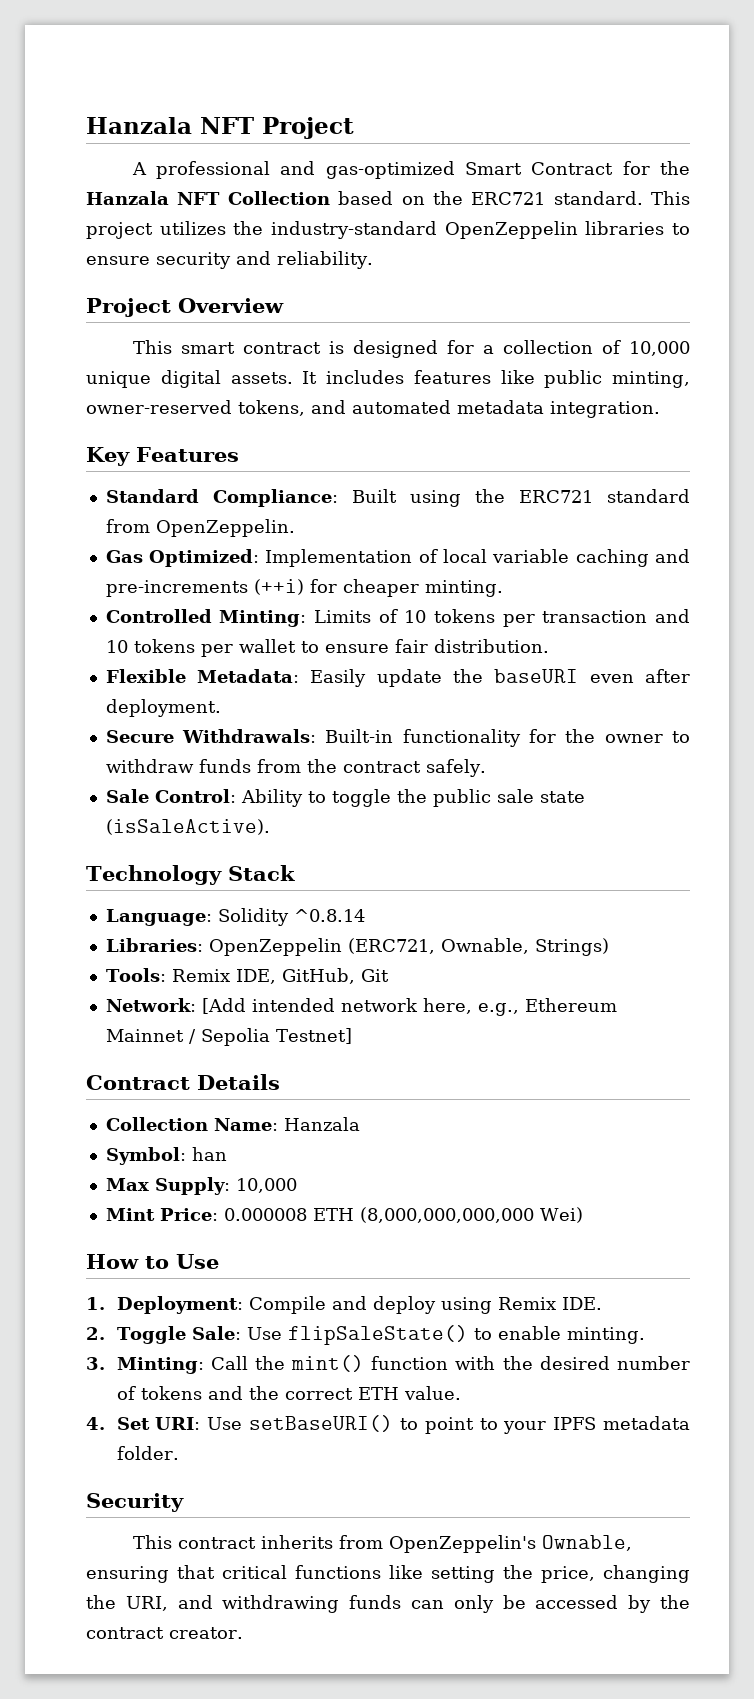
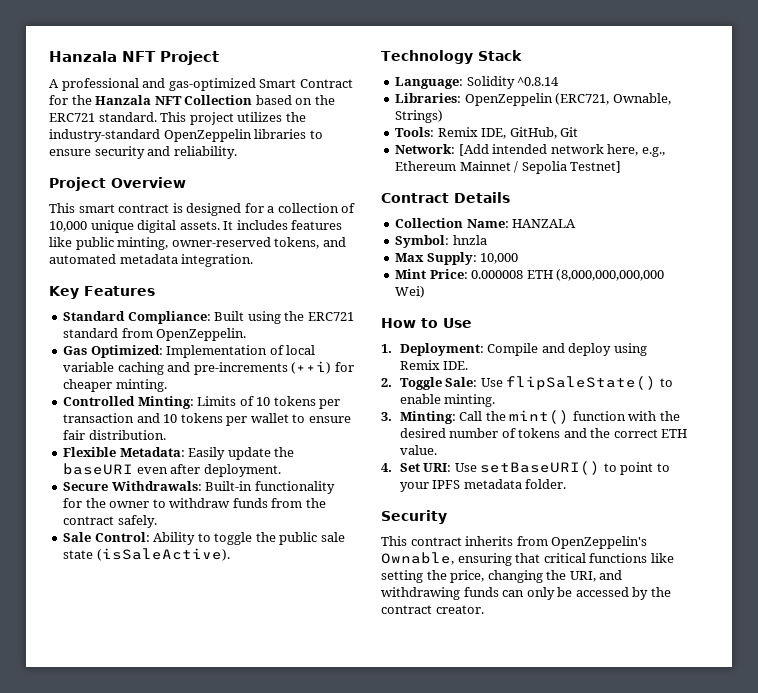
[283,1117,360,1131] Hanzala -> [512,219,577,228] HANZALA
[191,1147,227,1161] han -> [452,235,487,245] hnzla

